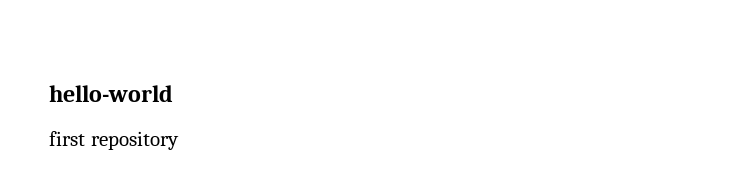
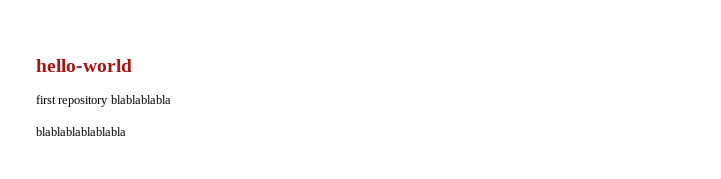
(179, 140) none -> [110,95,171,104] [36,127,126,136] blablablabla // blablablablablabla

